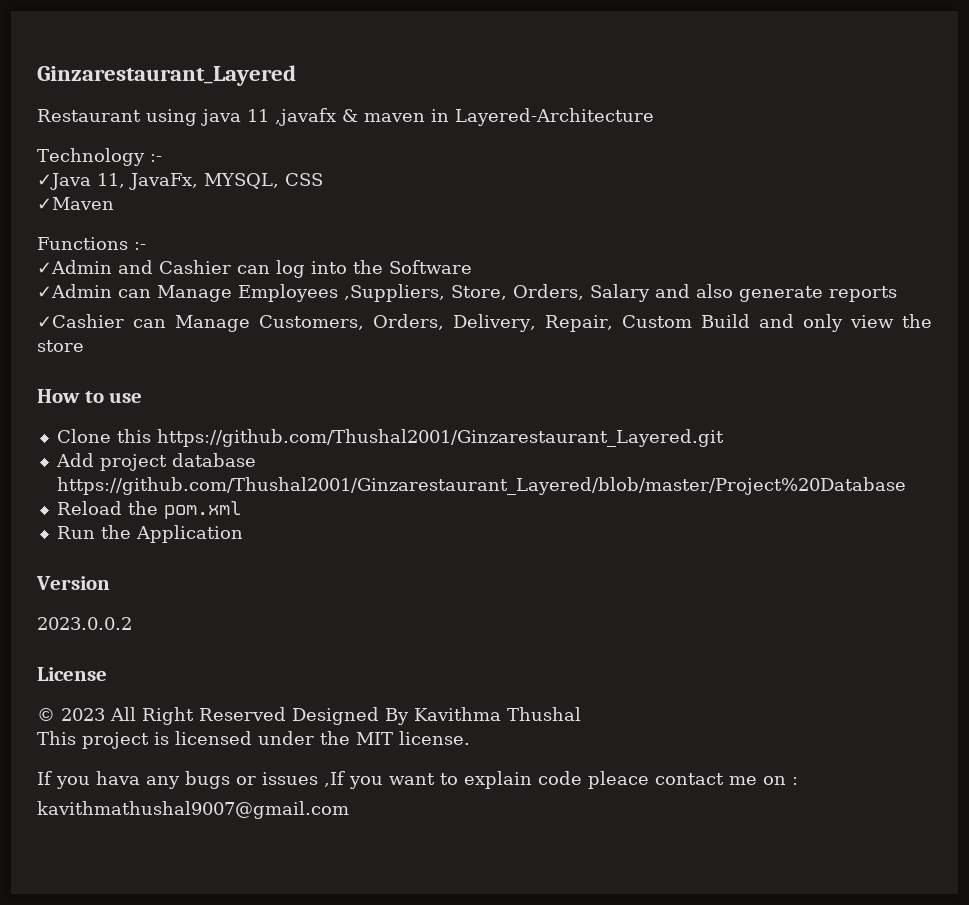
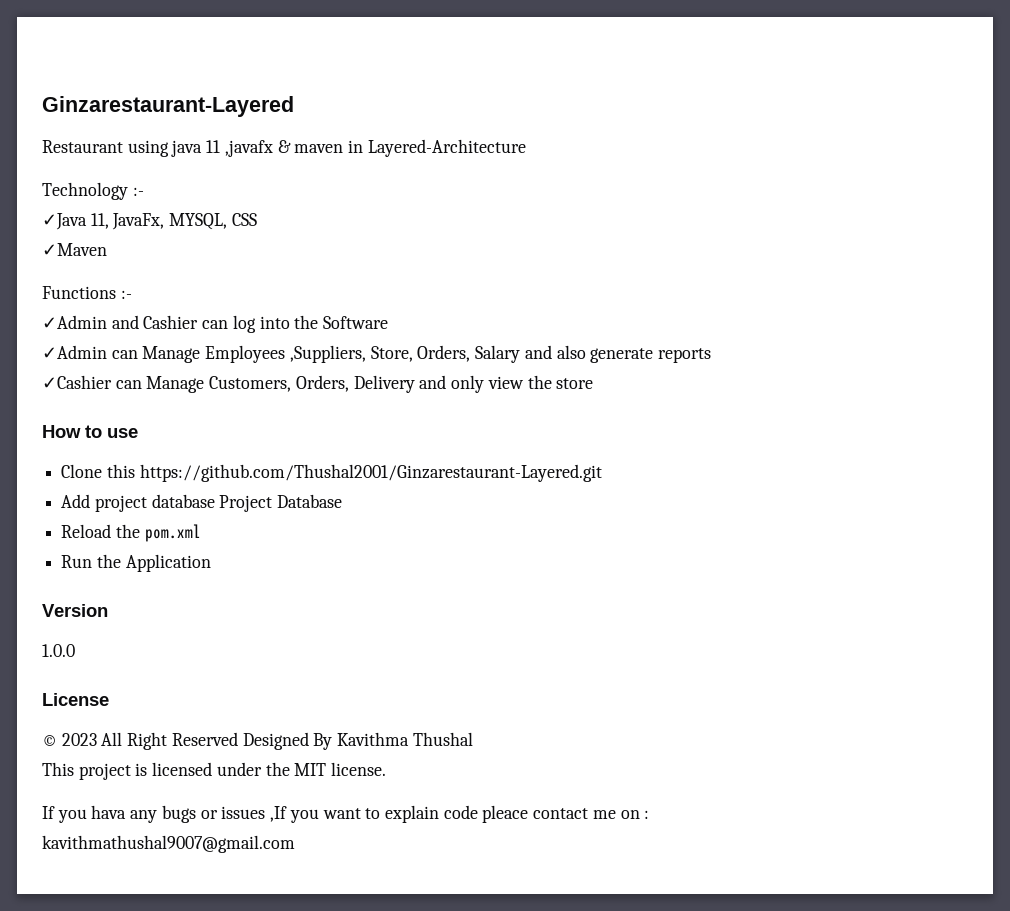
[37,65,296,86] Ginzarestaurant_Layered -> [42,96,294,117] Ginzarestaurant-Layered
[452,314,751,332] Delivery, Repair, Custom Build -> [353,375,415,393] Delivery
[156,429,724,447] https://github.com/Thushal2001/Ginzarestaurant_Layered.git -> [139,464,602,482] https://github.com/Thushal2001/Ginzarestaurant-Layered.git
[56,477,906,495] https://github.com/Thushal2001/Ginzarestaurant_Layered/blob/master/Project%20Database -> [219,494,343,512] Project Database
[37,617,132,630] 2023.0.0.2 -> [42,644,75,657] 1.0.0

